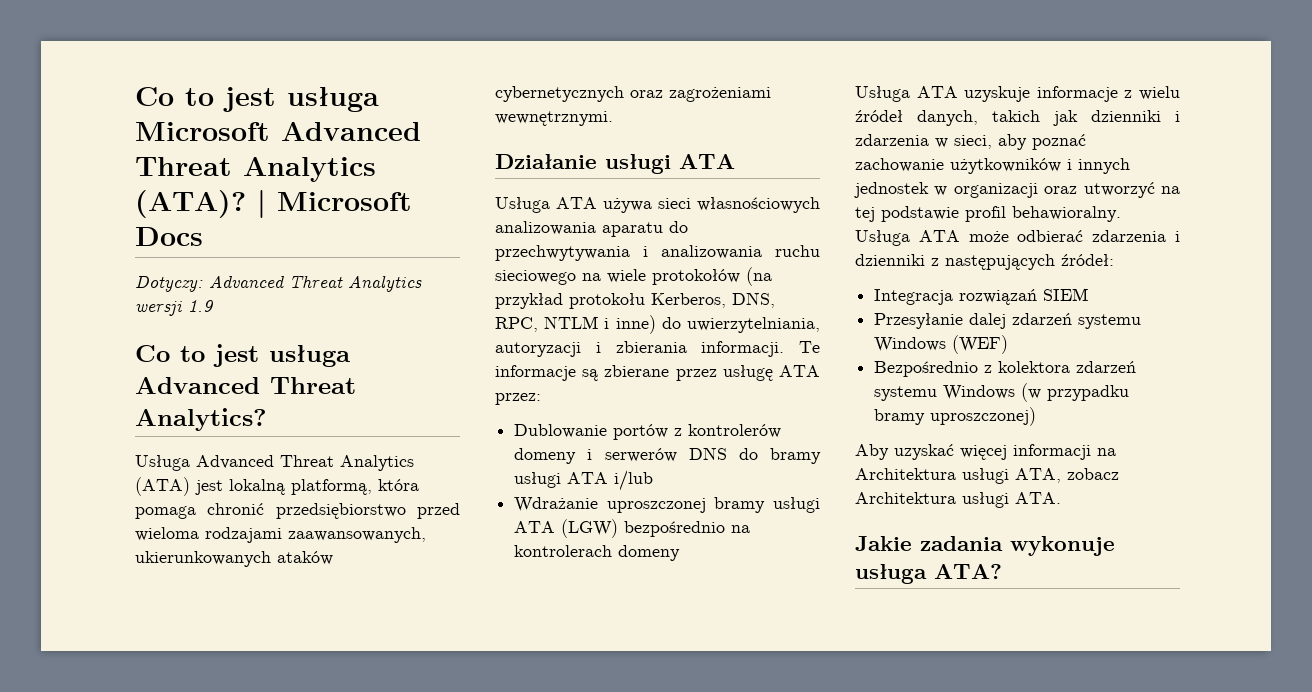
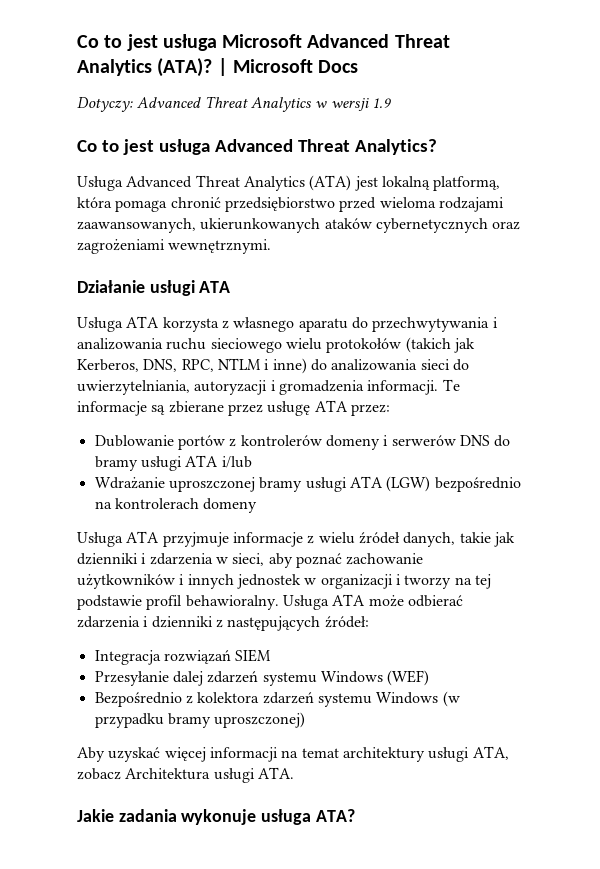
(422, 283) none -> [315,101,328,108] w
[603,197,820,213] [495,221,596,235] używa sieci własnościowych analizowania -> [162,317,295,332] korzysta z własnego
[582,267,772,286] [495,293,645,309] na wiele protokołów (na przykład protokołu -> [285,337,475,353] wielu protokołów (takich jak
(681, 323) none -> [331,359,469,371] analizowania sieci do
[615,341,687,353] zbierania -> [278,380,364,395] gromadzenia
[964,86,1031,102] uzyskuje -> [162,532,229,547] przyjmuje
[992,110,1040,122] takich -> [459,532,491,543] takie
[1044,182,1155,198] oraz utworzyć -> [395,574,452,589] i tworzy
[855,468,956,480] Architektura -> [301,747,425,762] temat architektury

